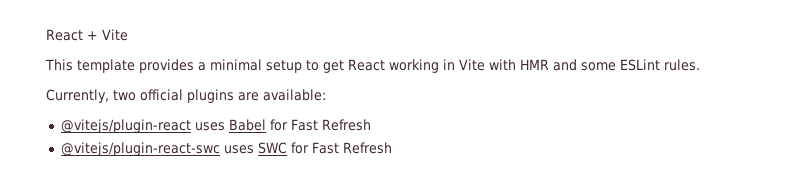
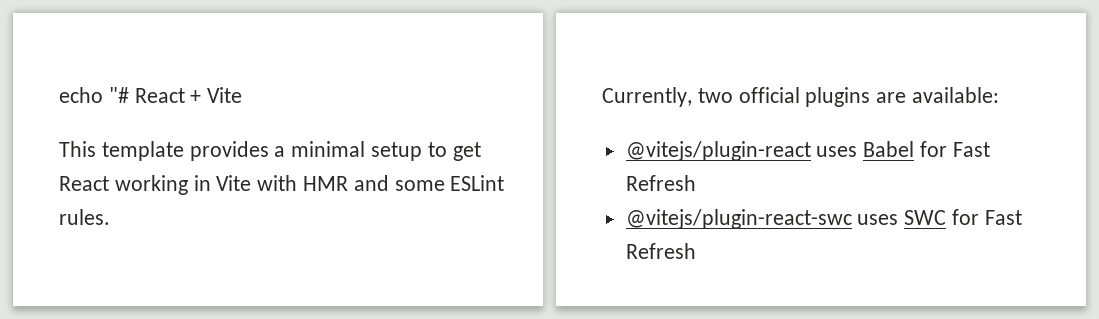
(46, 35) none -> [59,87,129,103] echo "#

